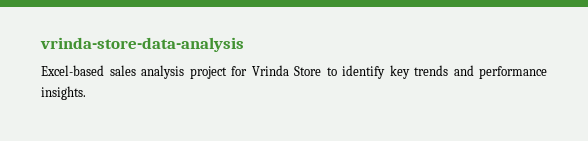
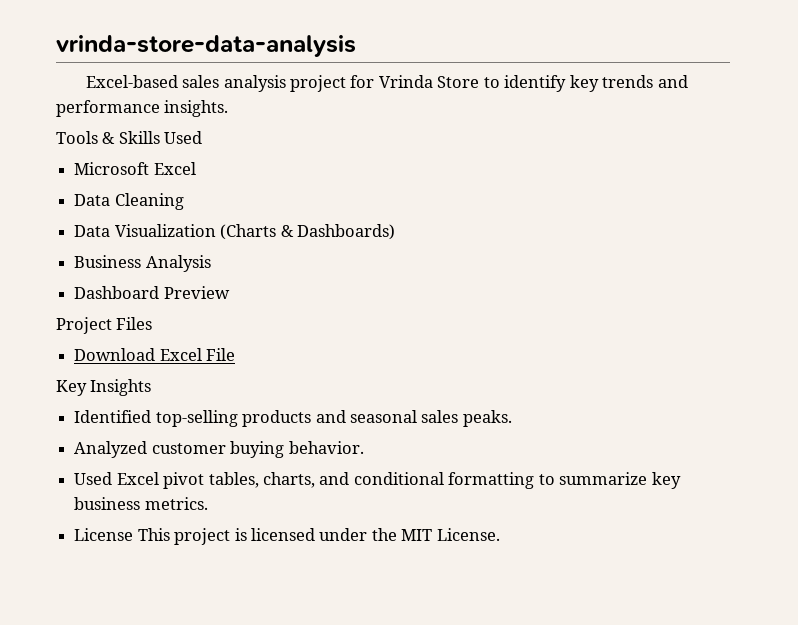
(86, 93) none -> [56,131,203,144] [74,162,196,175] [74,193,184,210] [74,224,395,240] [74,255,211,272] [74,286,230,299] [56,317,153,334] [74,348,236,361] [56,379,152,396] [74,410,512,427] [74,441,364,458] [74,472,681,489] [74,497,208,510] [74,528,500,545] // Tools & Skills Used // Microsoft Excel // Data Cleaning // Data Visualization (Charts & Dashboards) // Business Analysis // Dashboard Preview // Project Files // Download Excel File // Key Insights // Identified top-selling products and seasonal sales peaks. // Analyzed customer buying behavior. // Used Excel pivot tables, charts, and conditional formatting to summarize key business metrics. // License This project is licensed under the MIT License.

